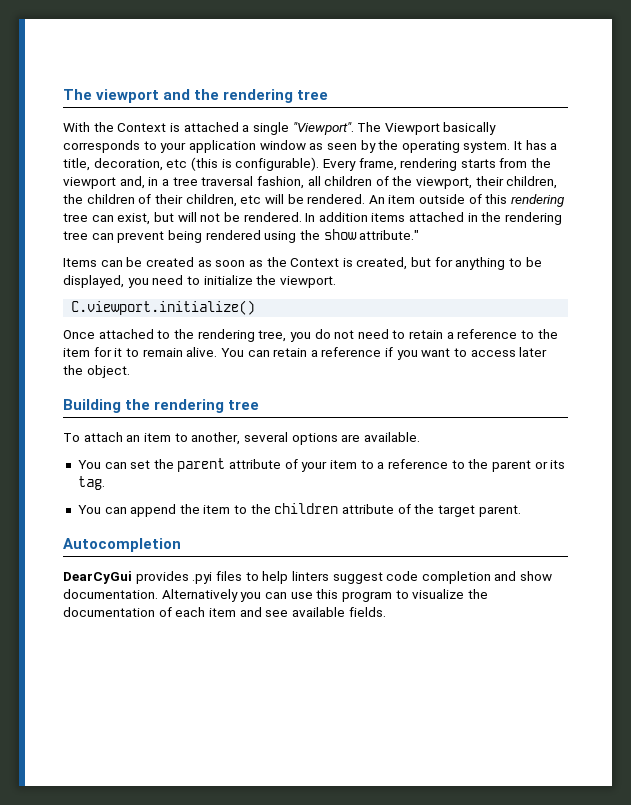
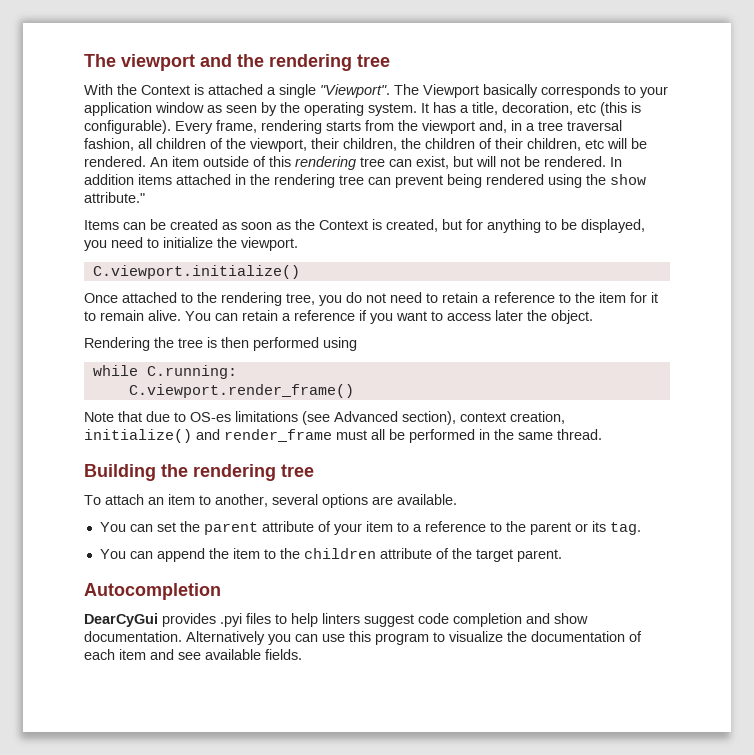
(130, 371) none -> [84,337,357,351] [92,365,237,379] [128,384,354,398] [84,411,565,425] [84,429,602,443] // Rendering the tree is then performed using // while C.running: // C.viewport.render_frame() // Note that due to OS-es limitations (see Advanced section), context creation, initialize() and render_frame must all be performed in the same thread.

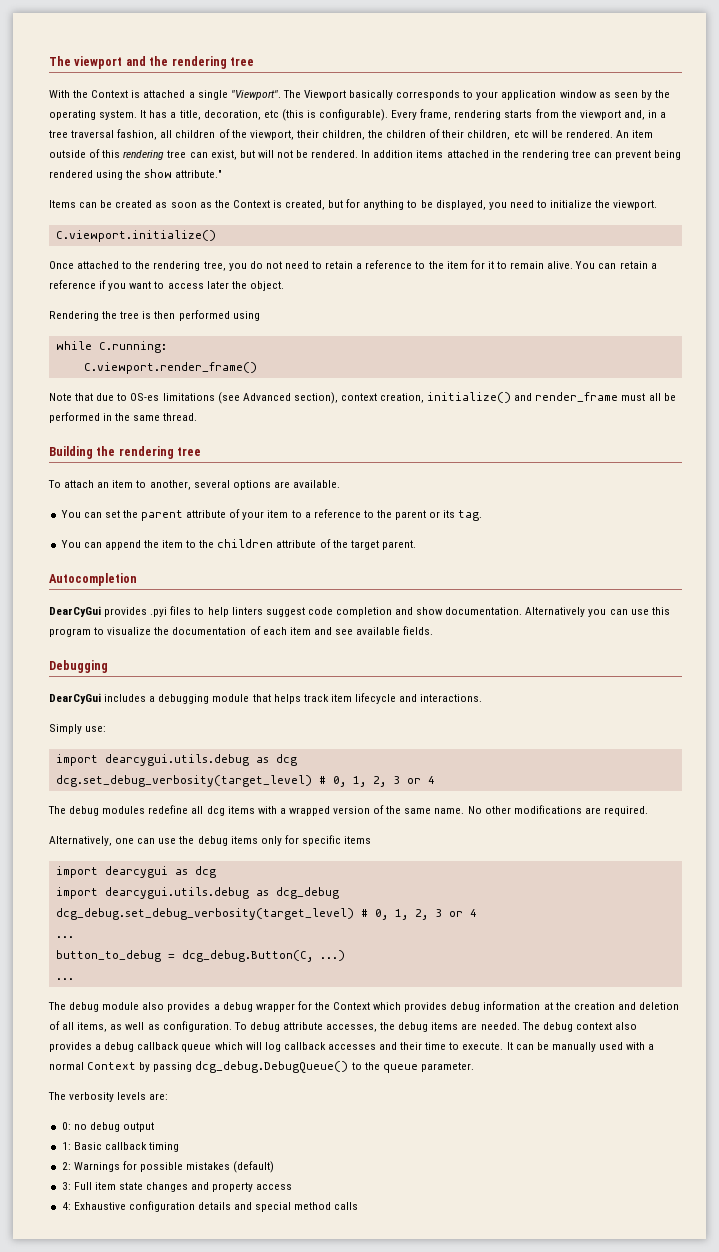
(302, 654) none -> [49,660,108,673] [49,693,483,704] [49,724,107,734] [55,754,297,766] [55,775,435,787] [48,805,648,816] [49,835,372,846] [55,866,216,878] [55,887,339,899] [55,908,477,920] [55,936,74,938] [55,950,345,962] [55,978,74,980] [48,1001,679,1012] [49,1021,637,1032] [49,1042,655,1052] [49,1061,474,1073] [48,1092,169,1102] [61,1122,154,1132] [61,1142,179,1152] [61,1161,275,1173] [61,1182,293,1192] [61,1201,359,1212] // Debugging // DearCyGui includes a debugging module that helps track item lifecycle and interactions. // Simply use: // import dearcygui.utils.debug as dcg // dcg.set_debug_verbosity(target_level) # 0, 1, 2, 3 or 4 // The debug modules redefine all dcg items with a wrapped version of the same name. No other modifications are required. // Alternatively, one can use the debug items only for specific items // import dearcygui as dcg // import dearcygui.utils.debug as dcg_debug // dcg_debug.set_debug_verbosity(target_level) # 0, 1, 2, 3 or 4 // ... // button_to_debug = dcg_debug.Button(C, ...) // ... // The debug module also provides a debug wrapper for the Context which provides debug information at the creation and deletion of all items, as well as configuration. To debug attribute accesses, the debug items are needed. The debug context also provides a debug callback queue which will log callback accesses and their time to execute. It can be manually used with a normal Context by passing dcg_debug.DebugQueue() to the queue parameter. // The verbosity levels are: // 0: no debug output // 1: Basic callback timing // 2: Warnings for possible mistakes (default) // 3: Full item state changes and property access // 4: Exhaustive configuration details and special method calls

